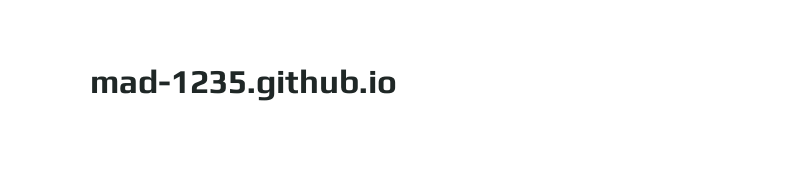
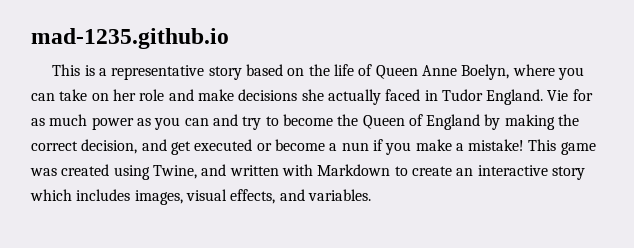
(397, 85) none -> [52,64,584,80] [31,89,593,105] [31,114,580,130] [31,139,596,155] [30,164,585,180] [30,189,371,205] // This is a representative story based on the life of Queen Anne Boelyn, where you can take on her role and make decisions she actually faced in Tudor England. Vie for as much power as you can and try to become the Queen of England by making the correct decision, and get executed or become a nun if you make a mistake! This game was created using Twine, and written with Markdown to create an interactive story which includes images, visual effects, and variables.

